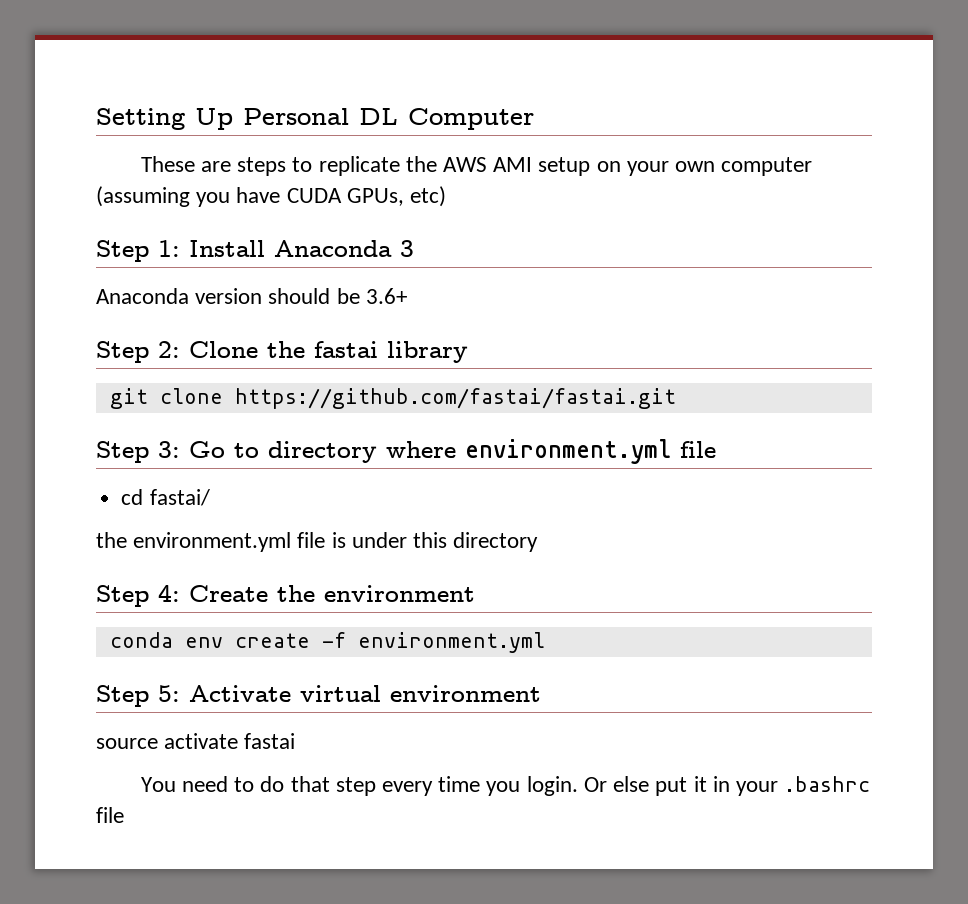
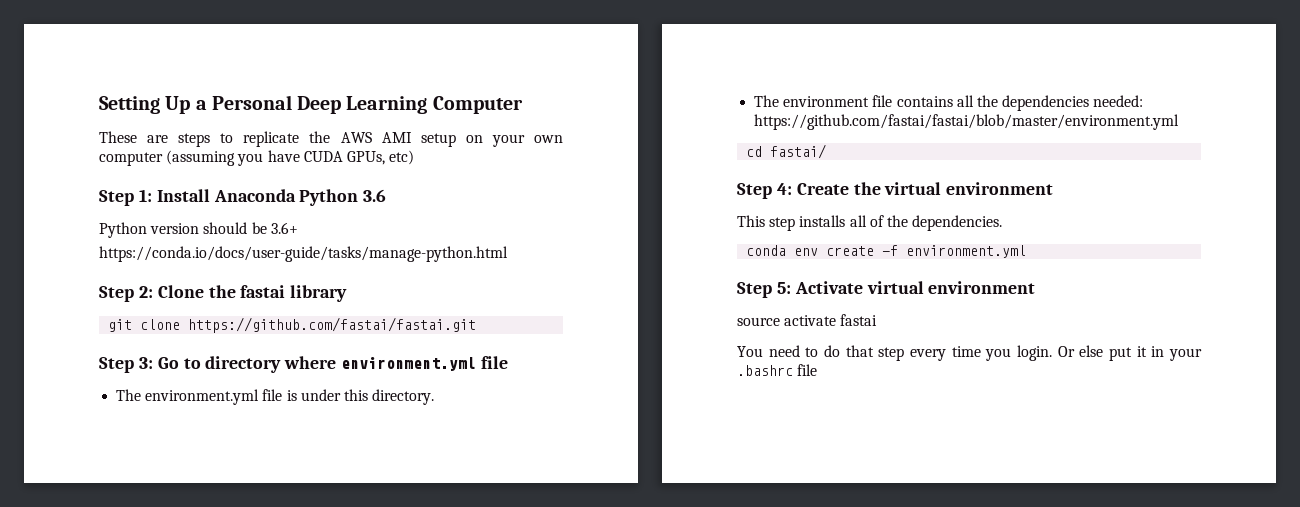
[243,108,398,125] Personal DL -> [195,95,428,114] a Personal Deep Learning
[400,240,414,257] [96,288,189,304] 3 // Anaconda -> [299,189,387,206] [99,222,147,238] Python 3.6 // Python
(407, 296) none -> [99,246,508,262] // https://conda.io/docs/user-guide/tasks/manage-python.html
[121,489,210,506] [96,532,127,548] cd fastai/ // the -> [116,389,142,401] The
[453,532,539,552] directory -> [372,389,435,405] [754,95,1144,111] [754,114,1180,130] [746,144,827,159] directory. // The environment file contains all the dependencies needed: https://github.com/fastai/fastai/blob/master/environment.yml // cd fastai/
[324,585,475,602] environment -> [884,182,1054,195] [737,215,1003,231] virtual environment // This step installs all of the dependencies.

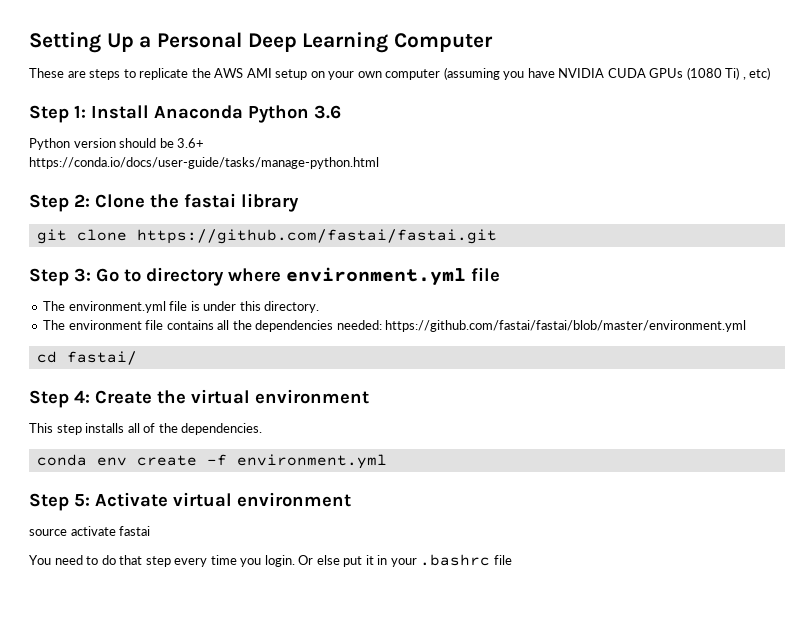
[303,151,385,165] CUDA GPUs, -> [558,67,746,80] NVIDIA CUDA GPUs (1080 Ti) ,

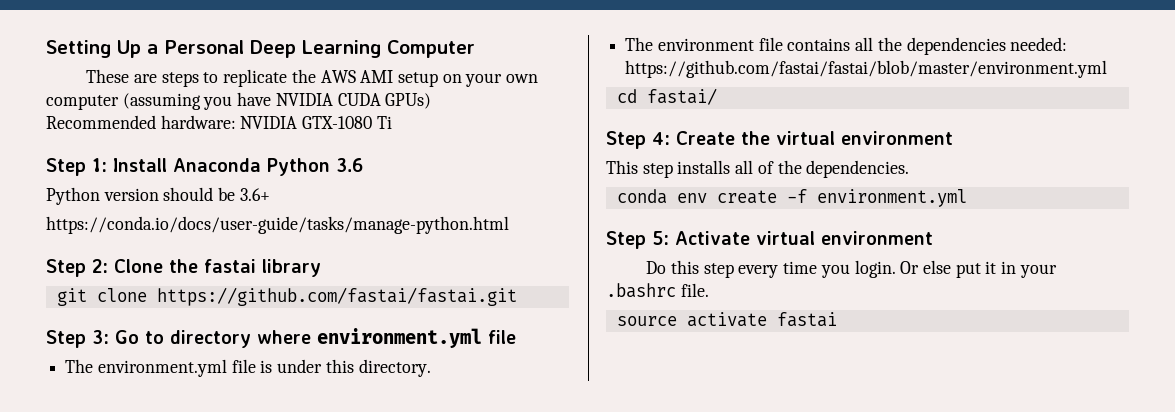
[649,67,771,80] GPUs (1080 Ti) , etc) -> [385,93,432,109] [46,115,392,129] GPUs) // Recommended hardware: NVIDIA GTX-1080 Ti
[29,526,151,536] [29,555,143,565] source activate fastai // You need to do that -> [646,260,699,274] Do this
[493,555,512,565] file -> [680,283,709,297] [616,312,837,327] file. // source activate fastai

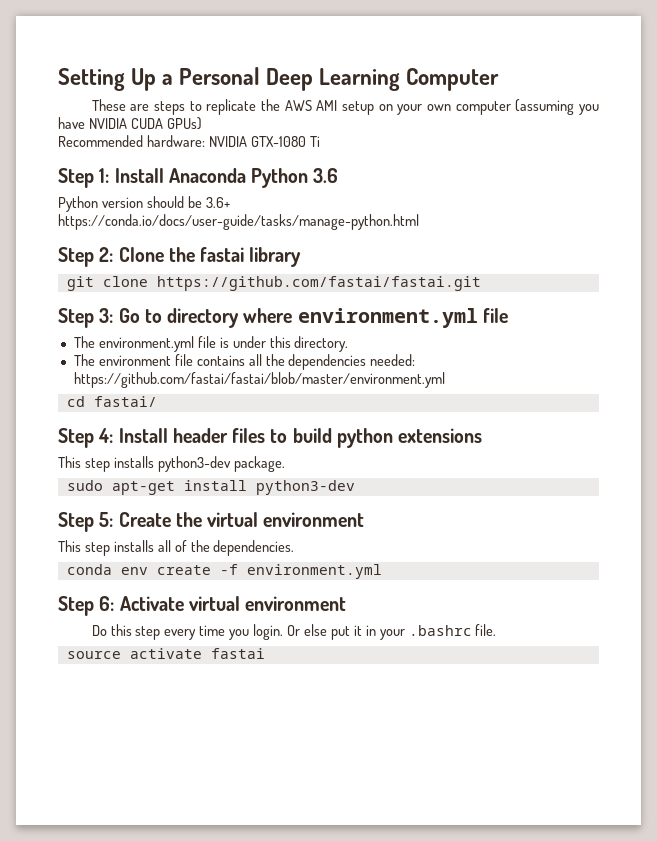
(670, 138) none -> [118,428,483,448] [58,456,285,472] [66,480,355,495] [58,512,114,532] Install header files to build python extensions // This step installs python3-dev package. // sudo apt-get install python3-dev // Step 5:
[652,231,669,245] 5: -> [99,596,115,611] 6:

